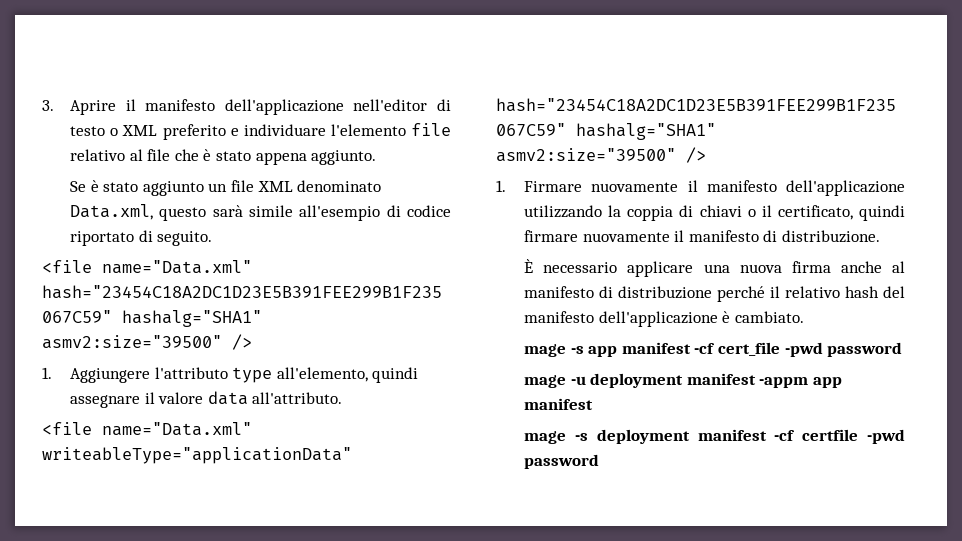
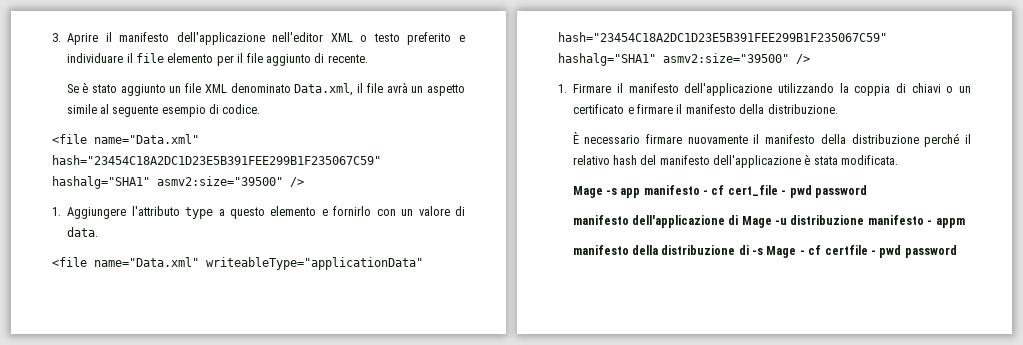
[437,99,451,111] [70,123,451,140] [70,149,377,165] di testo o XML preferito e individuare l'elemento file relativo al file che è stato appena aggiunto. -> [330,32,465,45] [67,53,368,66] XML o testo preferito e individuare il file elemento per il file aggiunto di recente.
[159,205,451,221] [70,230,213,246] questo sarà simile all'esempio di codice riportato di seguito. -> [357,82,465,96] [66,104,261,117] il file avrà un aspetto simile al seguente esempio di codice.
[276,367,419,383] [70,391,343,408] all'elemento, quindi assegnare il valore data all'attributo. -> [218,206,466,219] [67,227,99,237] a questo elemento e fornirlo con un valore di data.
[591,182,679,192] nuovamente -> (612, 88) none
[761,205,905,221] [524,230,881,243] [524,259,905,277] [524,286,614,298] il certificato, quindi firmare nuovamente il manifesto di distribuzione. // È necessario applicare una nuova firma anche al manifesto di -> [959,86,971,93] [573,104,838,114] [572,132,846,144] un certificato e firmare il manifesto della distribuzione. // È necessario firmare nuovamente il manifesto della
[734,311,804,323] [524,342,903,357] [524,373,843,388] [524,398,594,410] [524,429,905,444] cambiato. // mage -s app manifest -cf cert_file -pwd password // mage -u deployment manifest -appm app manifest // mage -s deployment manifest -cf certfile -pwd -> [813,155,899,165] [572,185,867,198] [572,215,965,228] [572,245,902,258] stata modificata. // Mage -s app manifesto - cf cert_file - pwd password // manifesto dell'applicazione di Mage -u distribuzione manifesto - appm // manifesto della distribuzione di -s Mage - cf certfile - pwd

